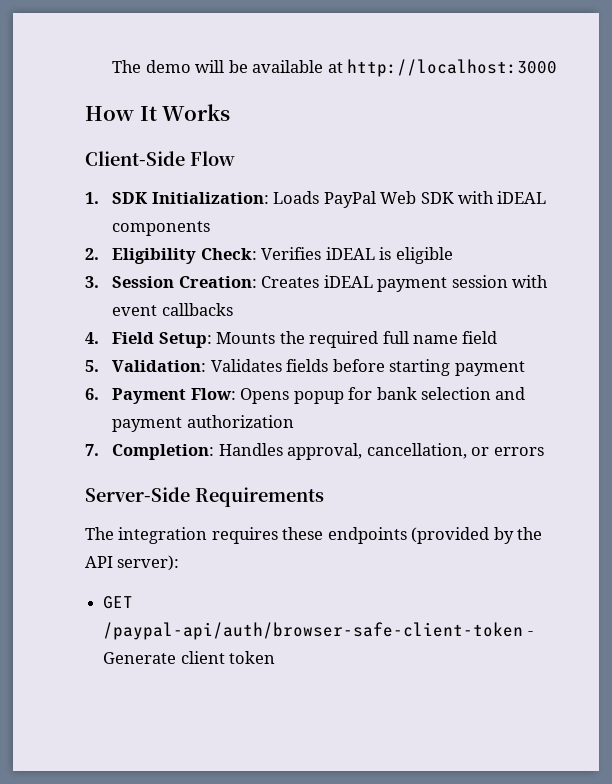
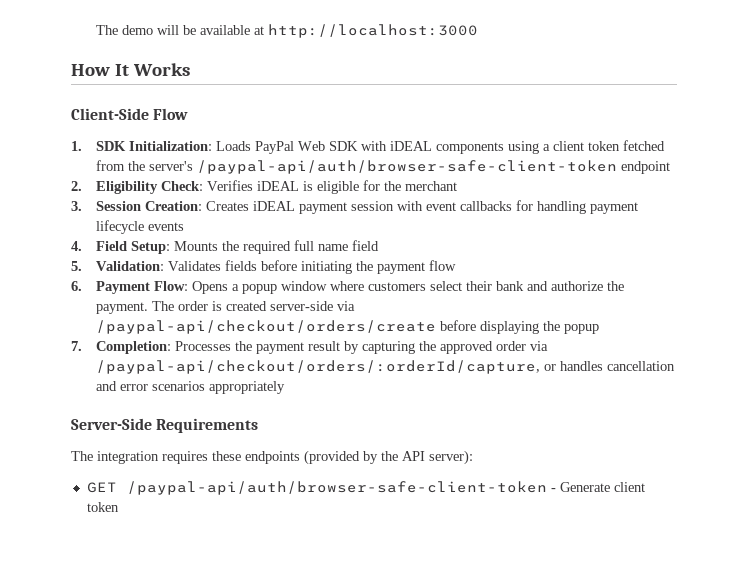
(211, 228) none -> [507,140,665,154] [95,160,670,174] using a client token fetched from the server's /paypal-api/auth/browser-safe-client-token endpoint
(453, 255) none -> [362,180,457,191] for the merchant
(233, 309) none -> [515,200,638,214] [95,220,184,234] for handling payment lifecycle events
[389,359,525,376] starting payment -> [300,260,456,274] initiating the payment flow
[293,387,526,404] [112,415,294,432] [85,443,544,460] popup for bank selection and payment authorization // 7. Completion: Handles approval, cancellation, or errors -> [231,281,624,294] [95,301,355,314] [95,320,599,334] [71,341,548,354] [95,360,675,374] [95,381,285,394] a popup window where customers select their bank and authorize the payment. The order is created server-side via /paypal-api/checkout/orders/create before displaying the popup // 7. Completion: Processes the payment result by capturing the approved order via /paypal-api/checkout/orders/:orderId/capture, or handles cancellation and error scenarios appropriately

